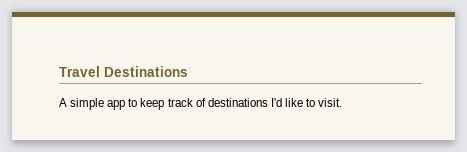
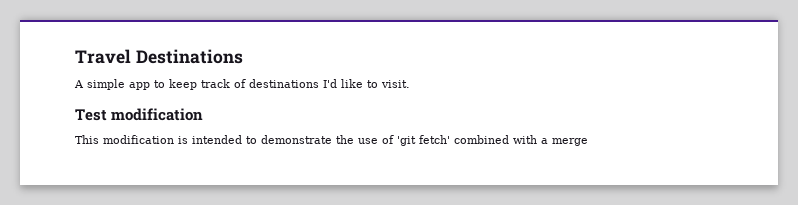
(343, 102) none -> [75,108,204,121] [75,135,588,146] // Test modification // This modification is intended to demonstrate the use of 'git fetch' combined with a merge

